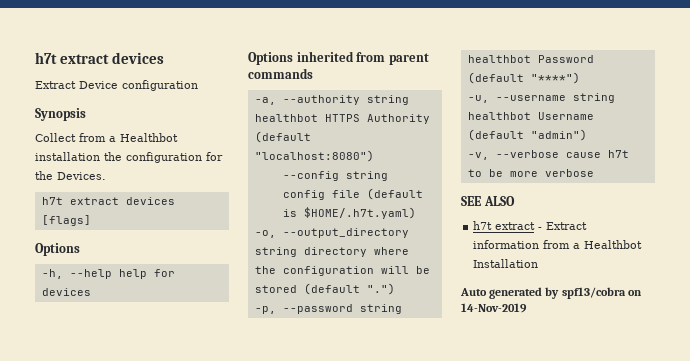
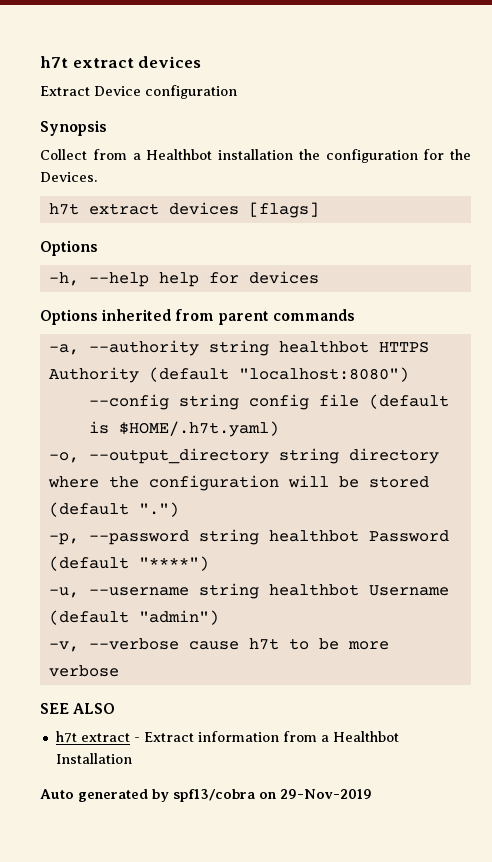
[461,303,527,313] 14-Nov-2019 -> [280,789,372,799] 29-Nov-2019

